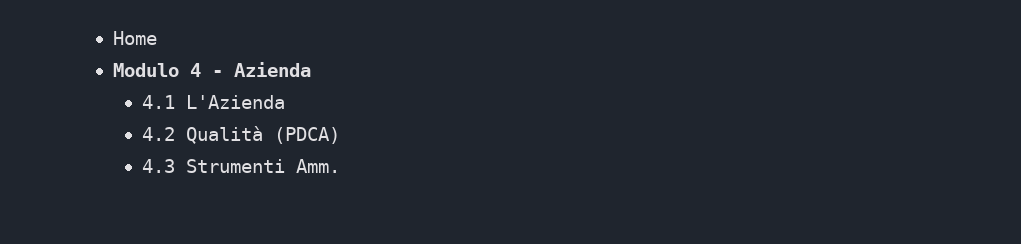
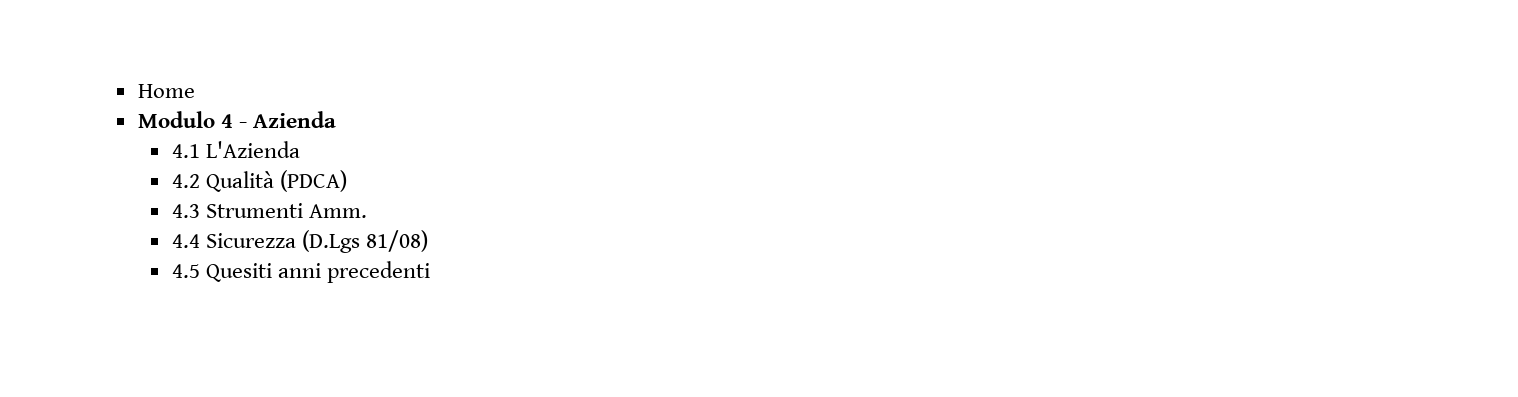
(341, 166) none -> [171,230,428,253] [171,261,430,283] // 4.4 Sicurezza (D.Lgs 81/08) // 4.5 Quesiti anni precedenti

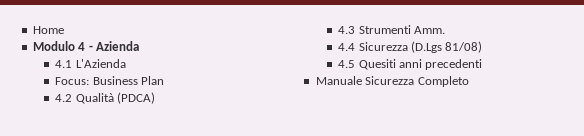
(300, 149) none -> [55,76,164,85] // Focus: Business Plan
(430, 272) none -> [315,76,469,87] // Manuale Sicurezza Completo

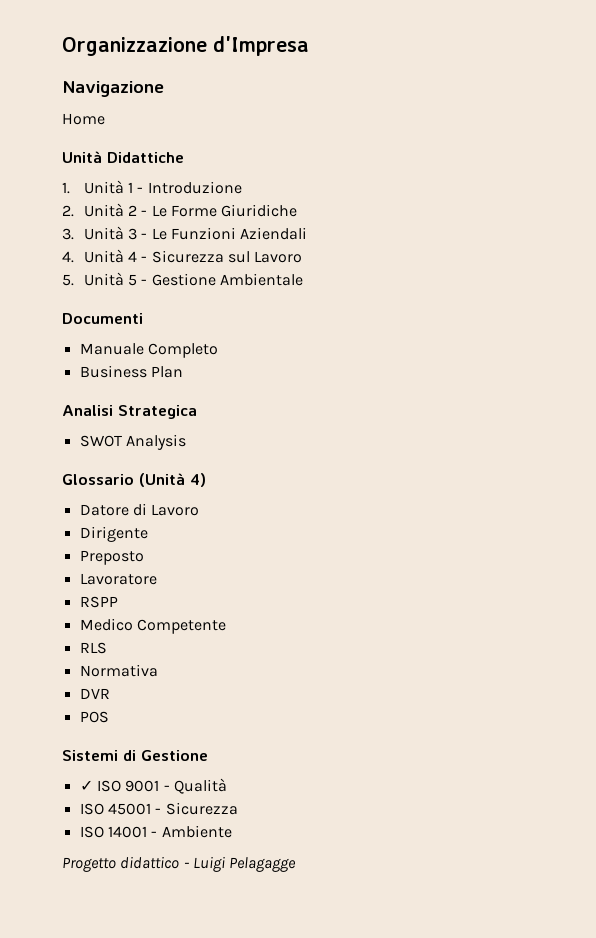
[32,26,64,34] [32,41,139,51] [55,59,126,68] [55,76,164,85] [55,92,155,104] [338,25,445,34] [338,41,483,53] [338,59,483,70] [315,76,469,87] Home // Modulo 4 - Azienda // 4.1 L'Azienda // Focus: Business Plan // 4.2 Qualità (PDCA) // 4.3 Strumenti Amm. // 4.4 Sicurezza (D.Lgs 81/08) // 4.5 Quesiti anni precedenti // Manuale Sicurezza Completo -> [62,36,309,56] [62,81,164,97] [62,113,105,125] [62,151,184,163] [62,180,242,194] [62,203,298,217] [62,226,308,240] [62,249,303,263] [62,272,303,286] [62,313,143,324] [79,343,218,358] [79,365,183,378] [62,405,197,419] [79,434,186,450] [62,473,206,487] [79,503,200,516] [79,526,148,542] [79,550,144,565] [79,573,157,585] [79,596,118,608] [79,618,226,634] [79,642,107,654] [79,664,158,677] [79,688,110,699] [79,711,109,723] [62,750,208,761] [79,778,227,794] [79,802,238,815] [79,825,232,838] [62,856,297,872] Organizzazione d'Impresa // Navigazione // Home // Unità Didattiche // 1. Unità 1 - Introduzione // 2. Unità 2 - Le Forme Giuridiche // 3. Unità 3 - Le Funzioni Aziendali // 4. Unità 4 - Sicurezza sul Lavoro // 5. Unità 5 - Gestione Ambientale // Documenti // Manuale Completo // Business Plan // Analisi Strategica // SWOT Analysis // Glossario (Unità 4) // Datore di Lavoro // Dirigente // Preposto // Lavoratore // RSPP // Medico Competente // RLS // Normativa // DVR // POS // Sistemi di Gestione // ✓ ISO 9001 - Qualità // ISO 45001 - Sicurezza // ISO 14001 - Ambiente // Progetto didattico - Luigi Pelagagge

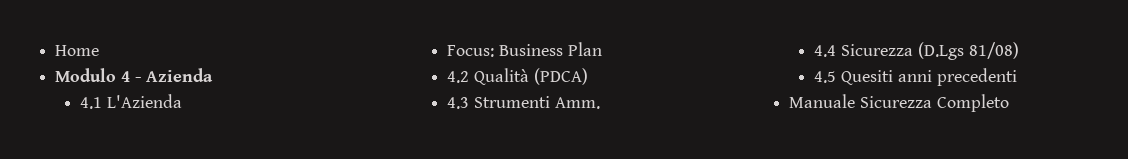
[62,36,309,56] [62,81,164,97] [62,113,105,125] [62,151,184,163] [62,180,242,194] [62,203,298,217] [62,226,308,240] [62,249,303,263] [62,272,303,286] [62,313,143,324] [79,343,218,358] [79,365,183,378] [62,405,197,419] [79,434,186,450] [62,473,206,487] [79,503,200,516] [79,526,148,542] [79,550,144,565] [79,573,157,585] [79,596,118,608] [79,618,226,634] [79,642,107,654] [79,664,158,677] [79,688,110,699] [79,711,109,723] [62,750,208,761] [79,778,227,794] [79,802,238,815] [79,825,232,838] [62,856,297,872] Organizzazione d'Impresa // Navigazione // Home // Unità Didattiche // 1. Unità 1 - Introduzione // 2. Unità 2 - Le Forme Giuridiche // 3. Unità 3 - Le Funzioni Aziendali // 4. Unità 4 - Sicurezza sul Lavoro // 5. Unità 5 - Gestione Ambientale // Documenti // Manuale Completo // Business Plan // Analisi Strategica // SWOT Analysis // Glossario (Unità 4) // Datore di Lavoro // Dirigente // Preposto // Lavoratore // RSPP // Medico Competente // RLS // Normativa // DVR // POS // Sistemi di Gestione // ✓ ISO 9001 - Qualità // ISO 45001 - Sicurezza // ISO 14001 - Ambiente // Progetto didattico - Luigi Pelagagge -> [55,45,100,56] [55,68,214,82] [80,94,183,109] [447,42,602,57] [447,68,588,85] [447,96,600,109] [814,42,1019,60] [814,68,1017,86] [789,94,1009,112] Home // Modulo 4 - Azienda // 4.1 L'Azienda // Focus: Business Plan // 4.2 Qualità (PDCA) // 4.3 Strumenti Amm. // 4.4 Sicurezza (D.Lgs 81/08) // 4.5 Quesiti anni precedenti // Manuale Sicurezza Completo

